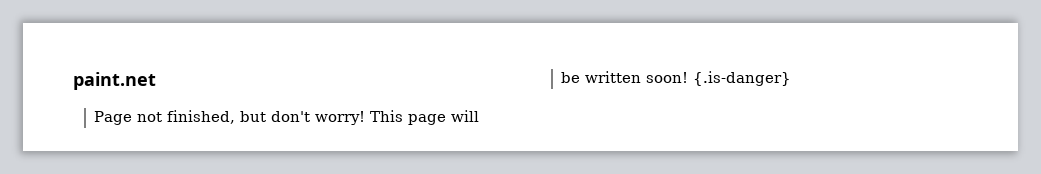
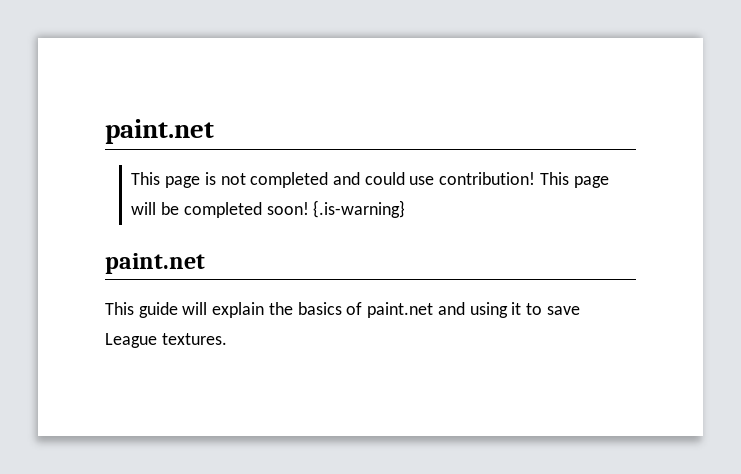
[73,72,156,90] [93,110,479,125] [560,71,791,86] paint.net // Page not finished, but don't worry! This page will be written soon! {.is-danger} -> [105,119,214,144] [131,172,609,188] [131,200,406,218] [105,253,205,274] [105,302,580,318] [105,333,227,348] paint.net // This page is not completed and could use contribution! This page will be completed soon! {.is-warning} // paint.net // This guide will explain the basics of paint.net and using it to save League textures.

